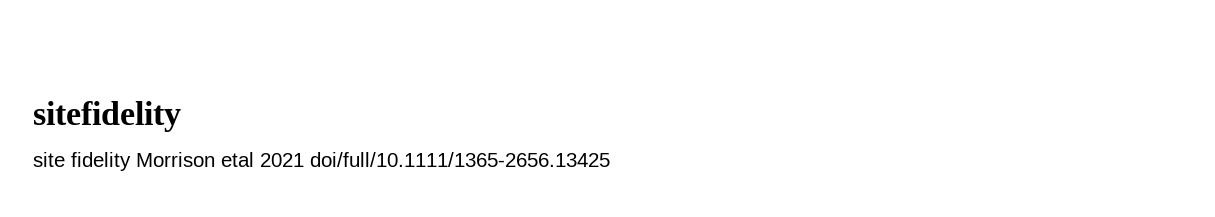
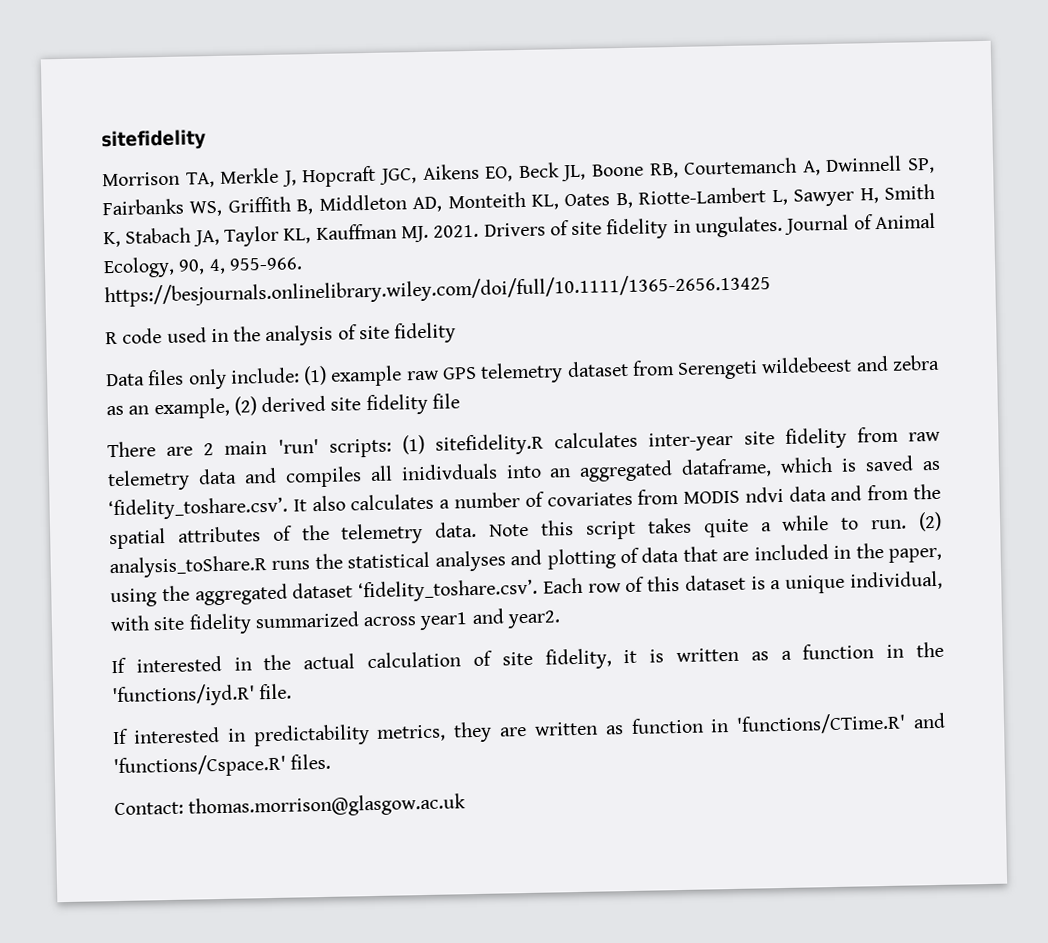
[33,152,610,171] site fidelity Morrison etal 2021 doi/full/10.1111/1365-2656.13425 -> [102,155,936,188] [102,183,936,217] [103,212,936,248] [103,256,303,279] [104,273,771,308] [105,322,457,347] [106,354,941,390] [106,393,460,420] [107,426,942,458] [107,455,941,492] [108,483,942,521] [109,511,943,550] [109,542,943,579] [110,570,944,608] [110,608,561,635] [111,641,944,674] [112,683,293,708] [112,712,947,747] [113,753,332,779] [114,793,467,819] Morrison TA, Merkle J, Hopcraft JGC, Aikens EO, Beck JL, Boone RB, Courtemanch A, Dwinnell SP, Fairbanks WS, Griffith B, Middleton AD, Monteith KL, Oates B, Riotte-Lambert L, Sawyer H, Smith K, Stabach JA, Taylor KL, Kauffman MJ. 2021. Drivers of site fidelity in ungulates. Journal of Animal Ecology, 90, 4, 955-966. https://besjournals.onlinelibrary.wiley.com/doi/full/10.1111/1365-2656.13425 // R code used in the analysis of site fidelity // Data files only include: (1) example raw GPS telemetry dataset from Serengeti wildebeest and zebra as an example, (2) derived site fidelity file // There are 2 main 'run' scripts: (1) sitefidelity.R calculates inter-year site fidelity from raw telemetry data and compiles all inidivduals into an aggregated dataframe, which is saved as ‘fidelity_toshare.csv’. It also calculates a number of covariates from MODIS ndvi data and from the spatial attributes of the telemetry data. Note this script takes quite a while to run. (2) analysis_toShare.R runs the statistical analyses and plotting of data that are included in the paper, using the aggregated dataset ‘fidelity_toshare.csv’. Each row of this dataset is a unique individual, with site fidelity summarized across year1 and year2. // If interested in the actual calculation of site fidelity, it is written as a function in the 'functions/iyd.R' file. // If interested in predictability metrics, they are written as function in 'functions/CTime.R' and 'functions/Cspace.R' files. // Contact: thomas.morrison@glasgow.ac.uk

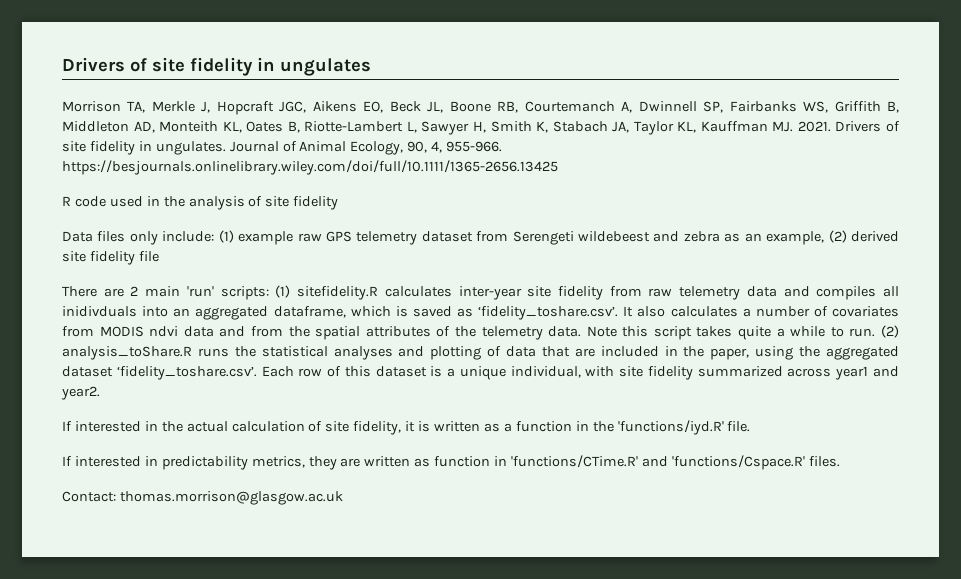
[101,129,206,152] sitefidelity -> [62,57,371,76] Drivers of site fidelity in ungulates

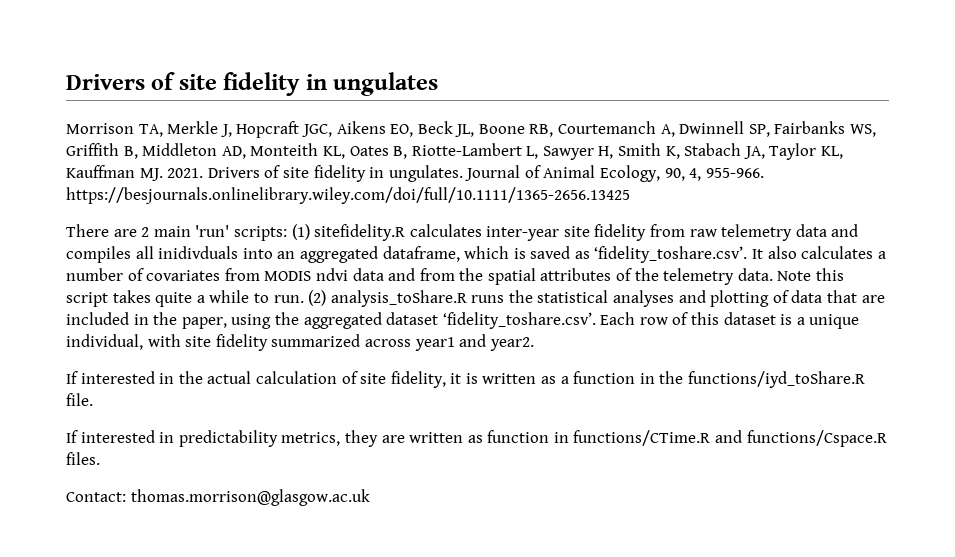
[62,196,339,210] [62,230,900,245] [62,251,159,265] // R code used in the analysis of site fidelity // Data files only include: (1) example raw GPS telemetry dataset from Serengeti wildebeest and zebra as an example, (2) derived site fidelity file -> (630, 195) none
[617,420,724,435] 'functions/iyd.R' -> [688,371,866,388] functions/iyd_toShare.R
[511,455,805,470] 'functions/CTime.R' and 'functions/Cspace.R' -> [573,430,887,447] functions/CTime.R and functions/Cspace.R

